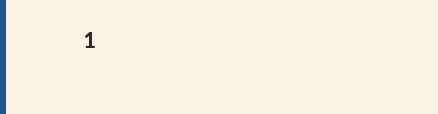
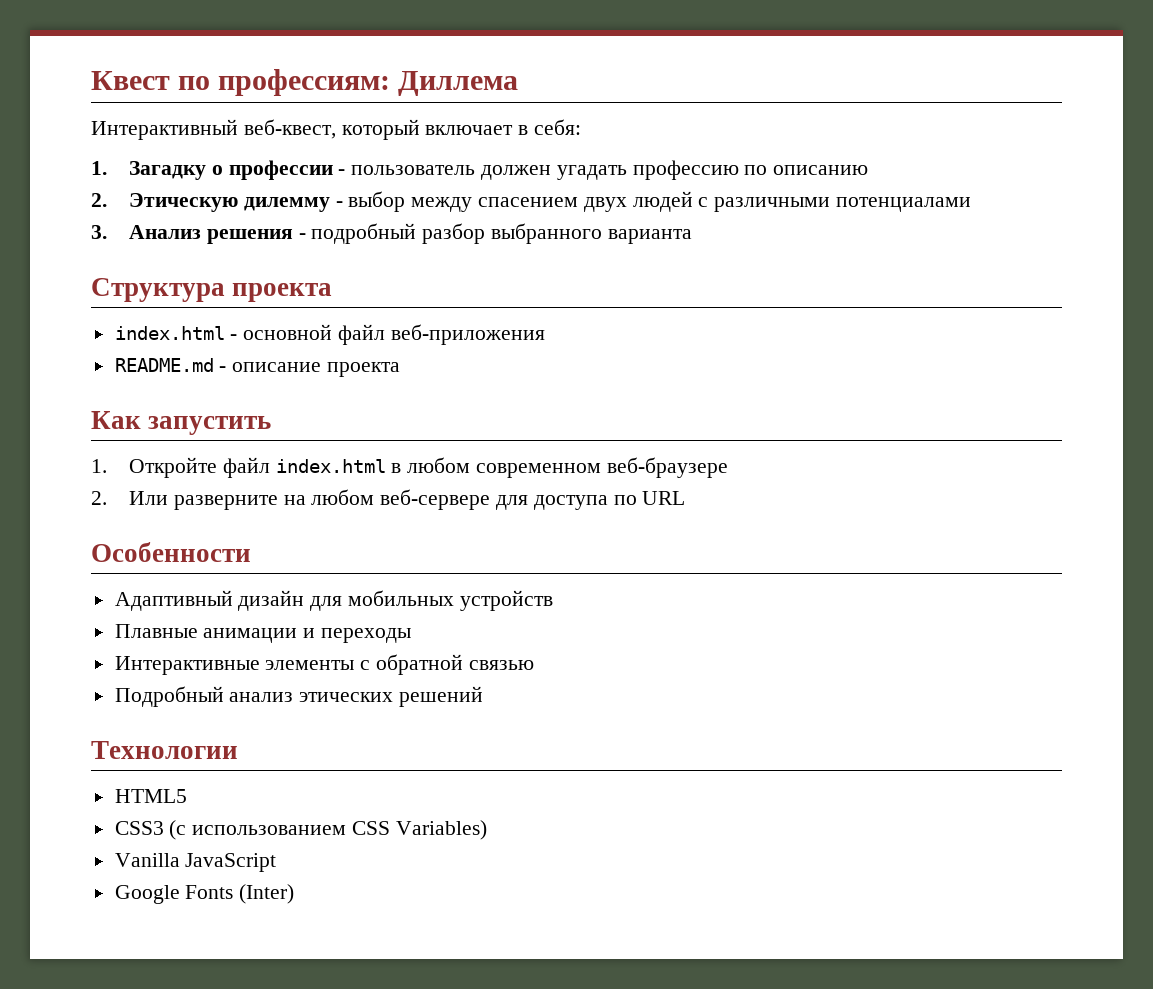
[83,32,96,48] 1 -> [91,69,519,96] [91,119,582,140] [91,160,869,180] [91,191,972,212] [91,223,692,244] [91,278,333,302] [114,324,545,345] [114,358,401,377] [91,411,272,435] [91,457,728,478] [91,489,686,510] [91,542,251,562] [114,590,553,611] [114,624,412,643] [114,654,534,675] [114,686,484,707] [91,741,238,759] [114,789,187,803] [114,820,487,840] [114,853,277,872] [114,884,295,904] Квест по профессиям: Диллема // Интерактивный веб-квест, который включает в себя: // 1. Загадку о профессии - пользователь должен угадать профессию по описанию // 2. Этическую дилемму - выбор между спасением двух людей с различными потенциалами // 3. Анализ решения - подробный разбор выбранного варианта // Структура проекта // index.html - основной файл веб-приложения // README.md - описание проекта // Как запустить // 1. Откройте файл index.html в любом современном веб-браузере // 2. Или разверните на любом веб-сервере для доступа по URL // Особенности // Адаптивный дизайн для мобильных устройств // Плавные анимации и переходы // Интерактивные элементы с обратной связью // Подробный анализ этических решений // Технологии // HTML5 // CSS3 (с использованием CSS Variables) // Vanilla JavaScript // Google Fonts (Inter)

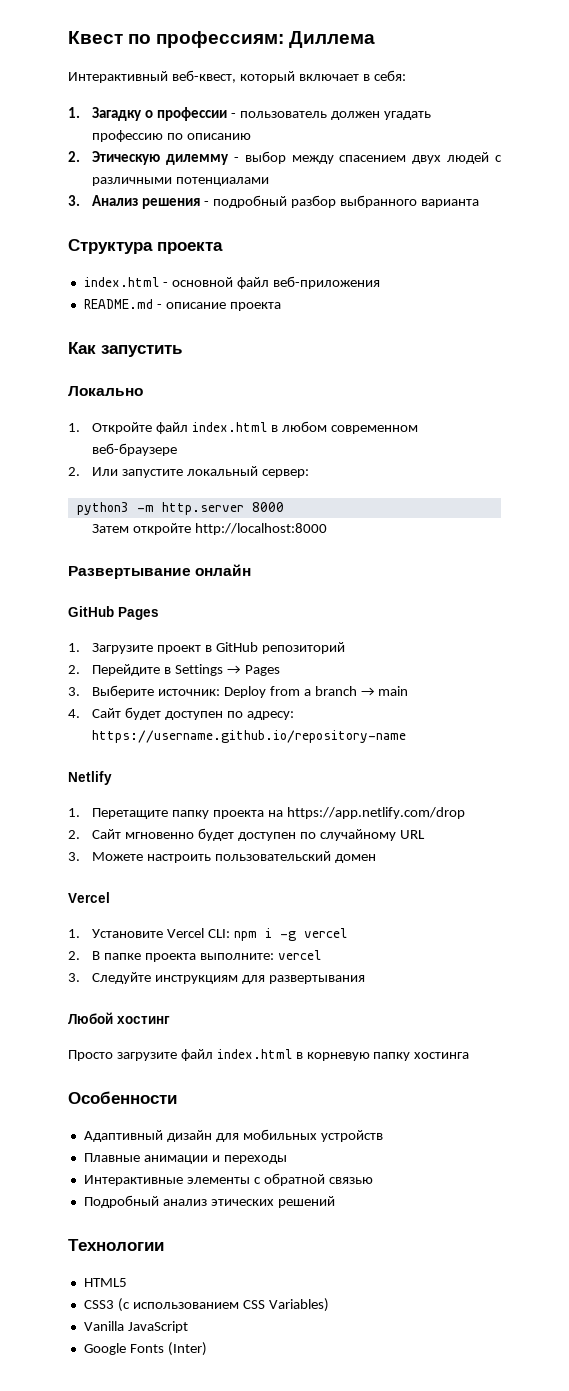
(272, 425) none -> [68,386,143,396] // Локально
[173,489,686,510] разверните на любом веб-сервере для доступа по URL -> [121,466,309,478] [76,502,284,515] [92,523,327,535] [68,564,252,579] [68,606,159,620] [68,642,345,654] [68,664,280,676] [68,685,409,698] [68,707,294,720] [92,730,407,743] [68,771,112,785] [68,807,465,819] [68,828,425,841] [68,851,376,863] [68,892,110,903] [68,928,347,941] [68,950,321,962] [68,972,365,984] [68,1012,170,1024] [68,1049,470,1061] запустите локальный сервер: // python3 -m http.server 8000 // Затем откройте http://localhost:8000 // Развертывание онлайн // GitHub Pages // 1. Загрузите проект в GitHub репозиторий // 2. Перейдите в Settings → Pages // 3. Выберите источник: Deploy from a branch → main // 4. Сайт будет доступен по адресу: https://username.github.io/repository-name // Netlify // 1. Перетащите папку проекта на https://app.netlify.com/drop // 2. Сайт мгновенно будет доступен по случайному URL // 3. Можете настроить пользовательский домен // Vercel // 1. Установите Vercel CLI: npm i -g vercel // 2. В папке проекта выполните: vercel // 3. Следуйте инструкциям для развертывания // Любой хостинг // Просто загрузите файл index.html в корневую папку хостинга

